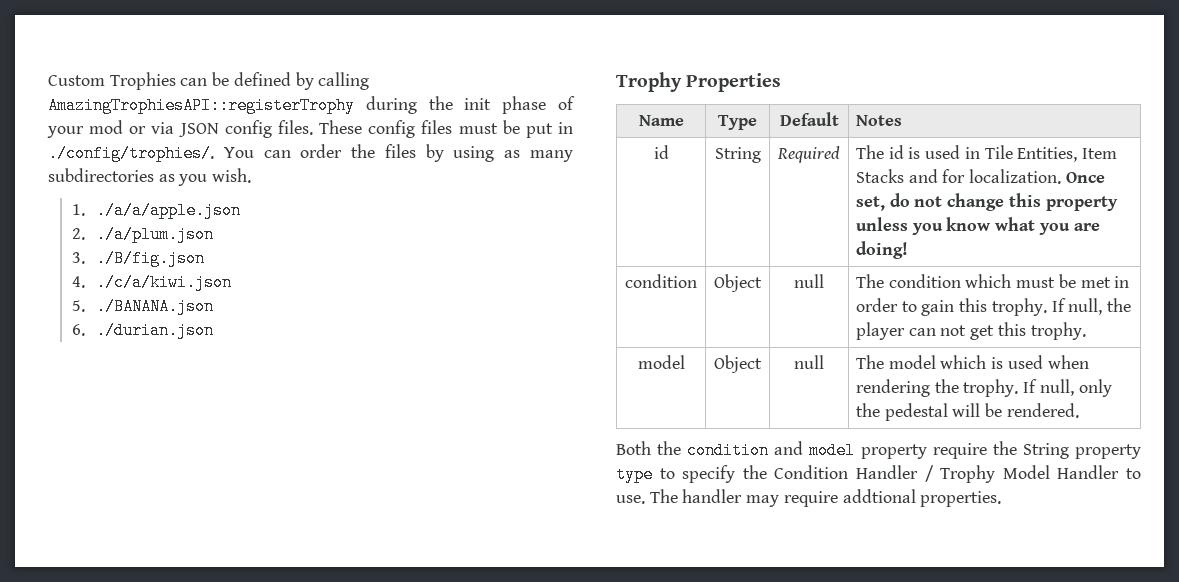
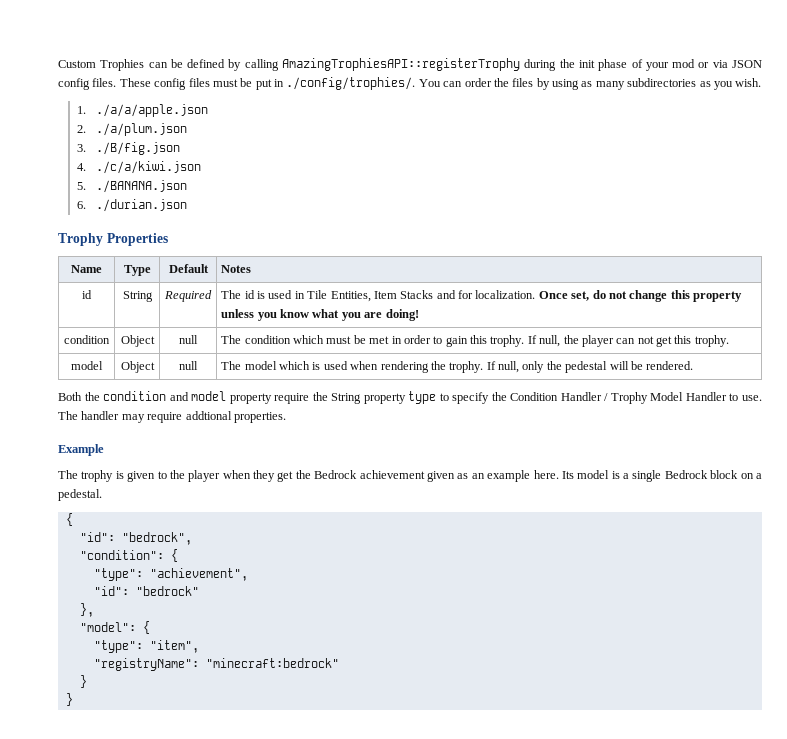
(1002, 499) none -> [58,444,104,456] [58,470,762,482] [58,489,102,501] [65,513,73,526] [79,532,192,545] [79,549,178,562] [93,568,248,581] [93,586,199,596] [79,603,94,617] [79,621,150,634] [93,640,199,653] [93,658,339,671] [79,675,87,688] [65,693,73,706] // Example // The trophy is given to the player when they get the Bedrock achievement given as an example here. Its model is a single Bedrock block on a pedestal. // { // "id": "bedrock", // "condition": { // "type": "achievement", // "id": "bedrock" // }, // "model": { // "type": "item", // "registryName": "minecraft:bedrock" // } // }

